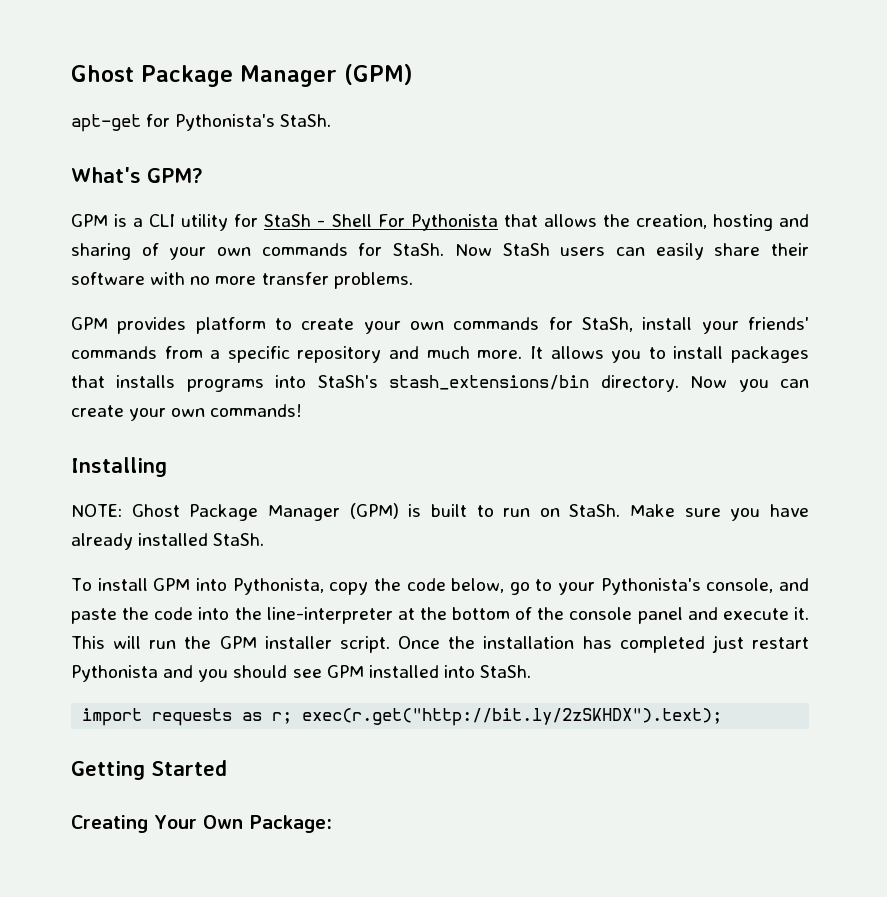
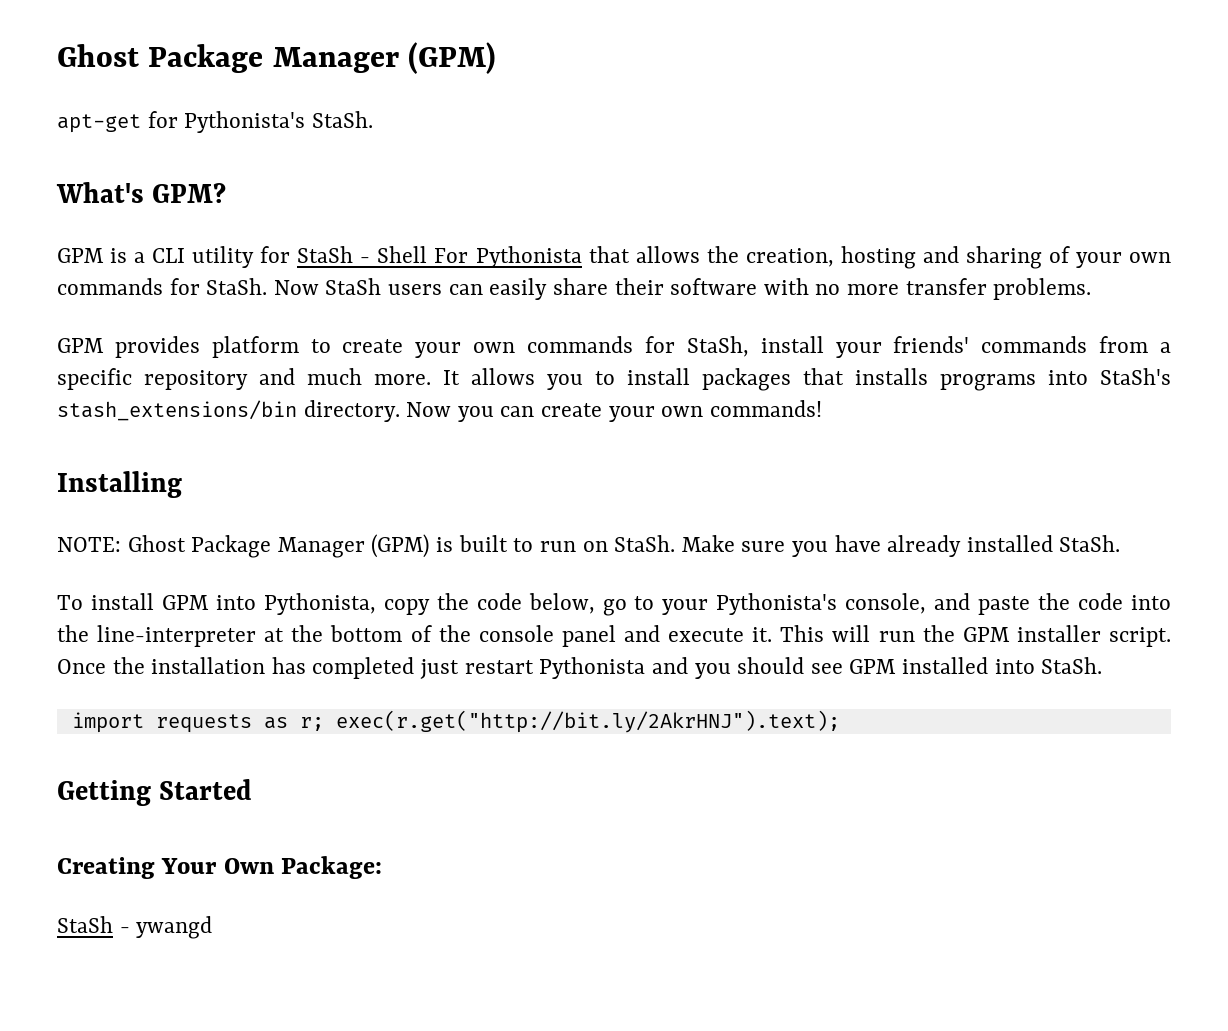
[302,708,723,726] exec(r.get("http://bit.ly/2zSKHDX").text); -> [335,710,840,733] exec(r.get("http://bit.ly/2AkrHNJ").text);
(332, 824) none -> [57,916,213,939] // StaSh - ywangd

